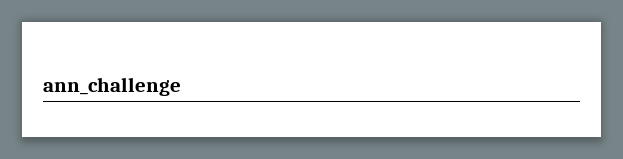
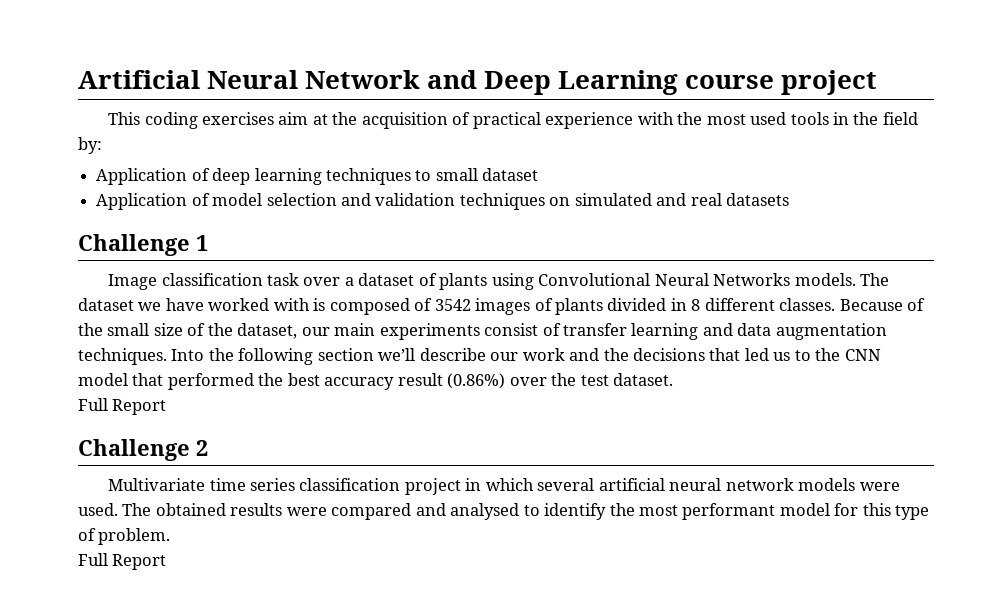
[43,77,181,96] ann_challenge -> [78,70,878,95] [108,112,918,129] [78,137,102,154] [96,168,539,185] [96,193,790,210] [78,234,208,256] [108,273,890,290] [78,298,926,315] [78,323,887,340] [78,348,881,365] [78,373,674,390] [78,398,167,415] [78,439,208,461] [108,478,900,495] [78,503,930,520] [78,528,171,545] [78,553,167,570] Artificial Neural Network and Deep Learning course project // This coding exercises aim at the acquisition of practical experience with the most used tools in the field by: // Application of deep learning techniques to small dataset // Application of model selection and validation techniques on simulated and real datasets // Challenge 1 // Image classification task over a dataset of plants using Convolutional Neural Networks models. The dataset we have worked with is composed of 3542 images of plants divided in 8 different classes. Because of the small size of the dataset, our main experiments consist of transfer learning and data augmentation techniques. Into the following section we’ll describe our work and the decisions that led us to the CNN model that performed the best accuracy result (0.86%) over the test dataset. // Full Report // Challenge 2 // Multivariate time series classification project in which several artificial neural network models were used. The obtained results were compared and analysed to identify the most performant model for this type of problem. // Full Report

